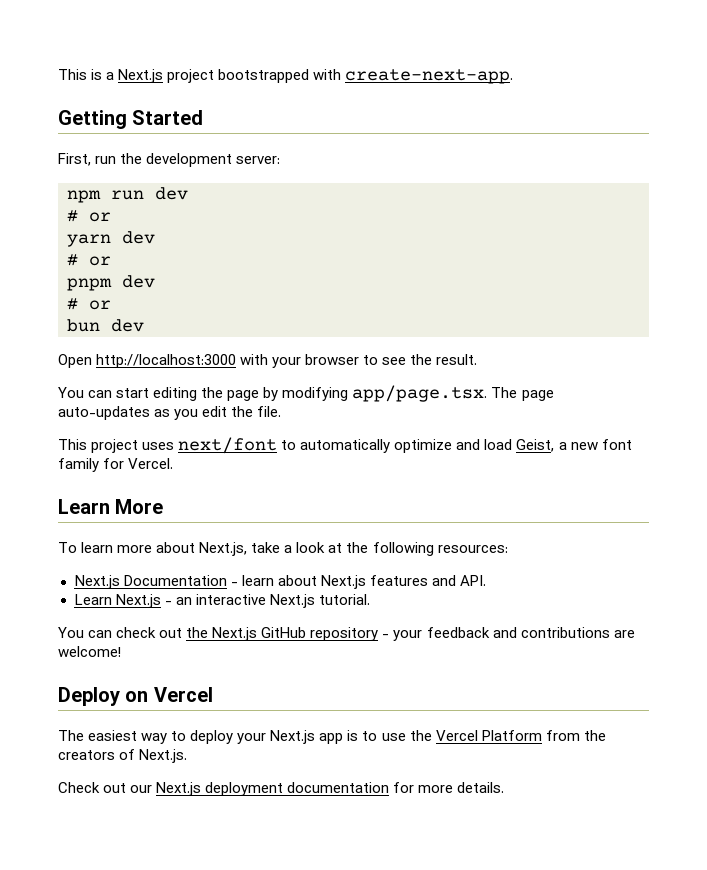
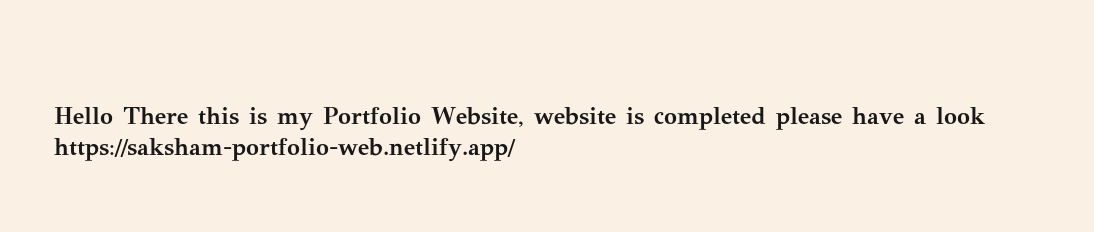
[58,69,514,84] [58,110,204,129] [58,153,281,167] [67,187,188,203] [67,210,111,222] [67,231,155,247] [67,254,111,266] [67,275,155,291] [67,298,111,310] [67,319,144,332] [58,354,478,368] [58,385,554,402] [58,406,282,420] [58,437,632,454] [58,458,174,472] [58,499,164,514] [58,542,508,556] [74,575,486,589] [74,594,370,608] [58,627,635,641] [58,646,121,657] [58,687,213,706] [58,730,606,744] [58,749,188,763] [58,782,505,796] This is a Next.js project bootstrapped with create-next-app. // Getting Started // First, run the development server: // npm run dev // # or // yarn dev // # or // pnpm dev // # or // bun dev // Open http://localhost:3000 with your browser to see the result. // You can start editing the page by modifying app/page.tsx. The page auto-updates as you edit the file. // This project uses next/font to automatically optimize and load Geist, a new font family for Vercel. // Learn More // To learn more about Next.js, take a look at the following resources: // Next.js Documentation - learn about Next.js features and API. // Learn Next.js - an interactive Next.js tutorial. // You can check out the Next.js GitHub repository - your feedback and contributions are welcome! // Deploy on Vercel // The easiest way to deploy your Next.js app is to use the Vercel Platform from the creators of Next.js. // Check out our Next.js deployment documentation for more details. -> [54,107,985,131] [54,138,516,162] Hello There this is my Portfolio Website, website is completed please have a look https://saksham-portfolio-web.netlify.app/

